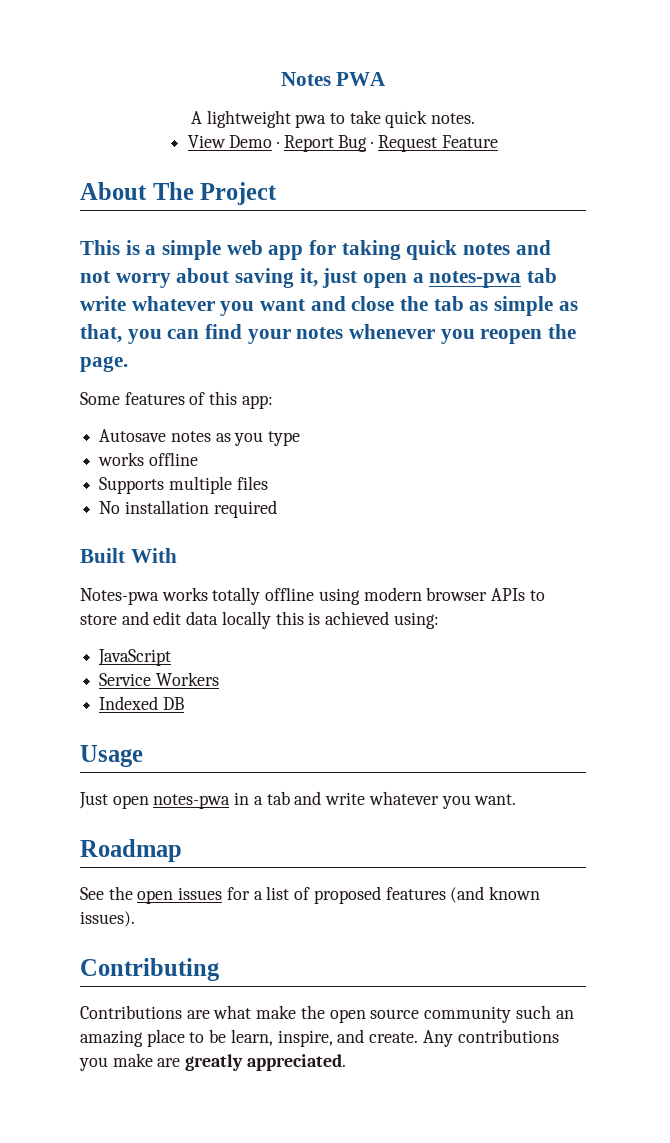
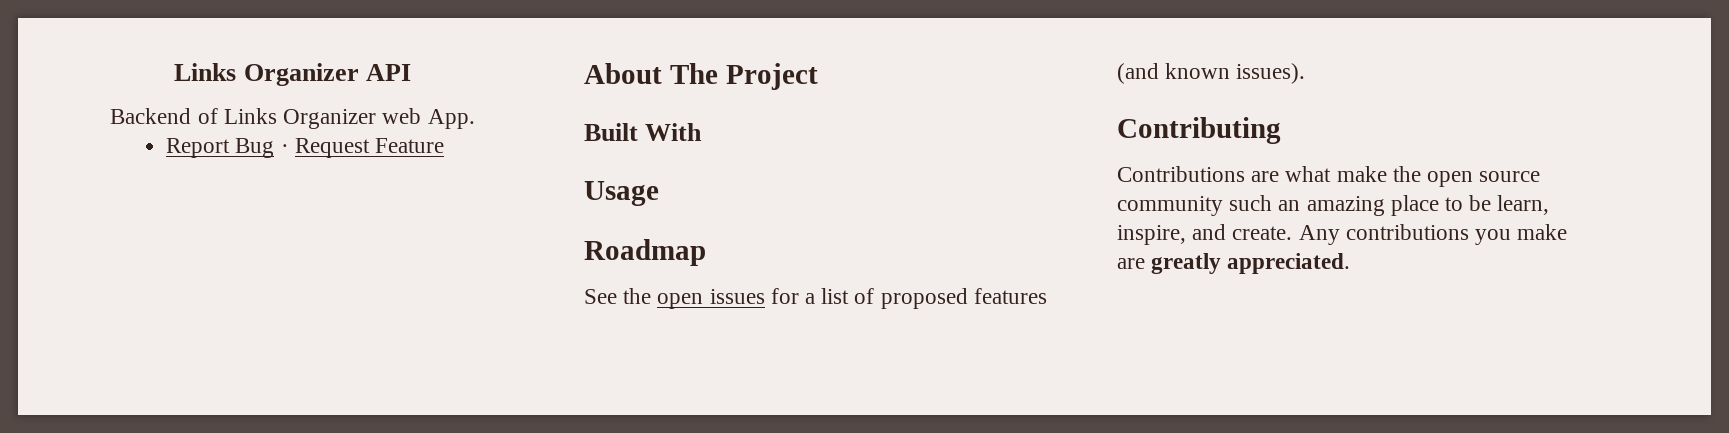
[280,72,387,86] [190,110,476,128] [187,135,280,148] Notes PWA // A lightweight pwa to take quick notes. // View Demo · -> [174,63,411,86] [110,108,475,129] Links Organizer API // Backend of Links Organizer web App. //
[80,240,551,260] [80,268,558,288] [80,296,578,316] [80,324,577,344] [80,356,128,372] [80,391,273,409] [99,429,301,446] [98,452,198,466] [99,476,268,494] [99,500,277,518] [80,548,177,563] [80,587,545,605] [80,611,439,629] [98,649,172,666] [99,672,219,686] [99,696,184,710] [80,745,143,767] [79,791,517,809] This is a simple web app for taking quick notes and not worry about saving it, just open a notes-pwa tab write whatever you want and close the tab as simple as that, you can find your notes whenever you reopen the page. // Some features of this app: // Autosave notes as you type // works offline // Supports multiple files // No installation required // Built With // Notes-pwa works totally offline using modern browser APIs to store and edit data locally this is achieved using: // JavaScript // Service Workers // Indexed DB // Usage // Just open notes-pwa in a tab and write whatever you want. -> [584,123,703,141] [584,181,659,206] Built With // Usage

